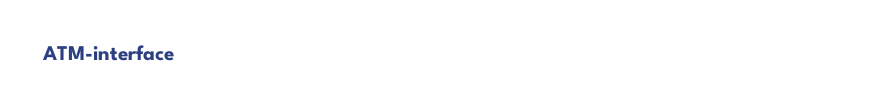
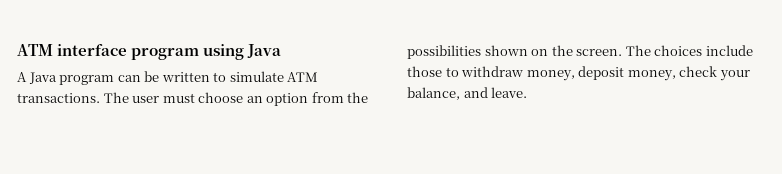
[42,45,174,61] ATM-interface -> [17,44,282,60] [17,71,319,85] [17,92,369,106] [407,45,753,59] [407,66,750,81] [407,87,528,100] ATM interface program using Java // A Java program can be written to simulate ATM transactions. The user must choose an option from the possibilities shown on the screen. The choices include those to withdraw money, deposit money, check your balance, and leave.

